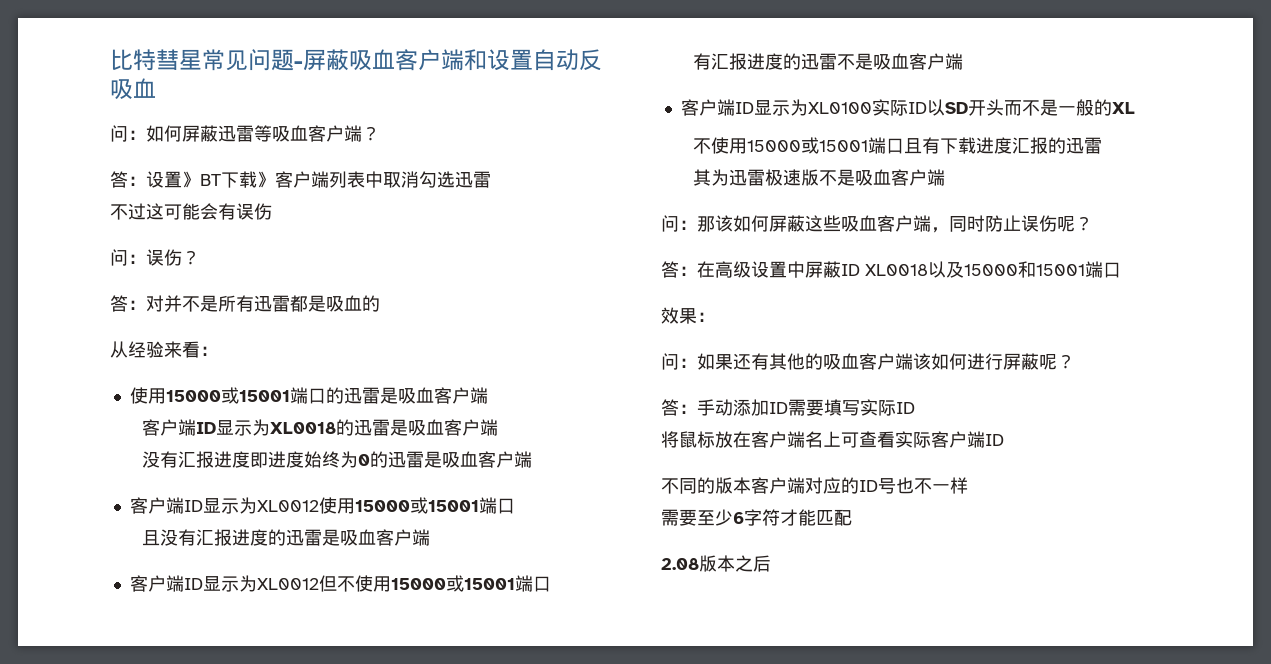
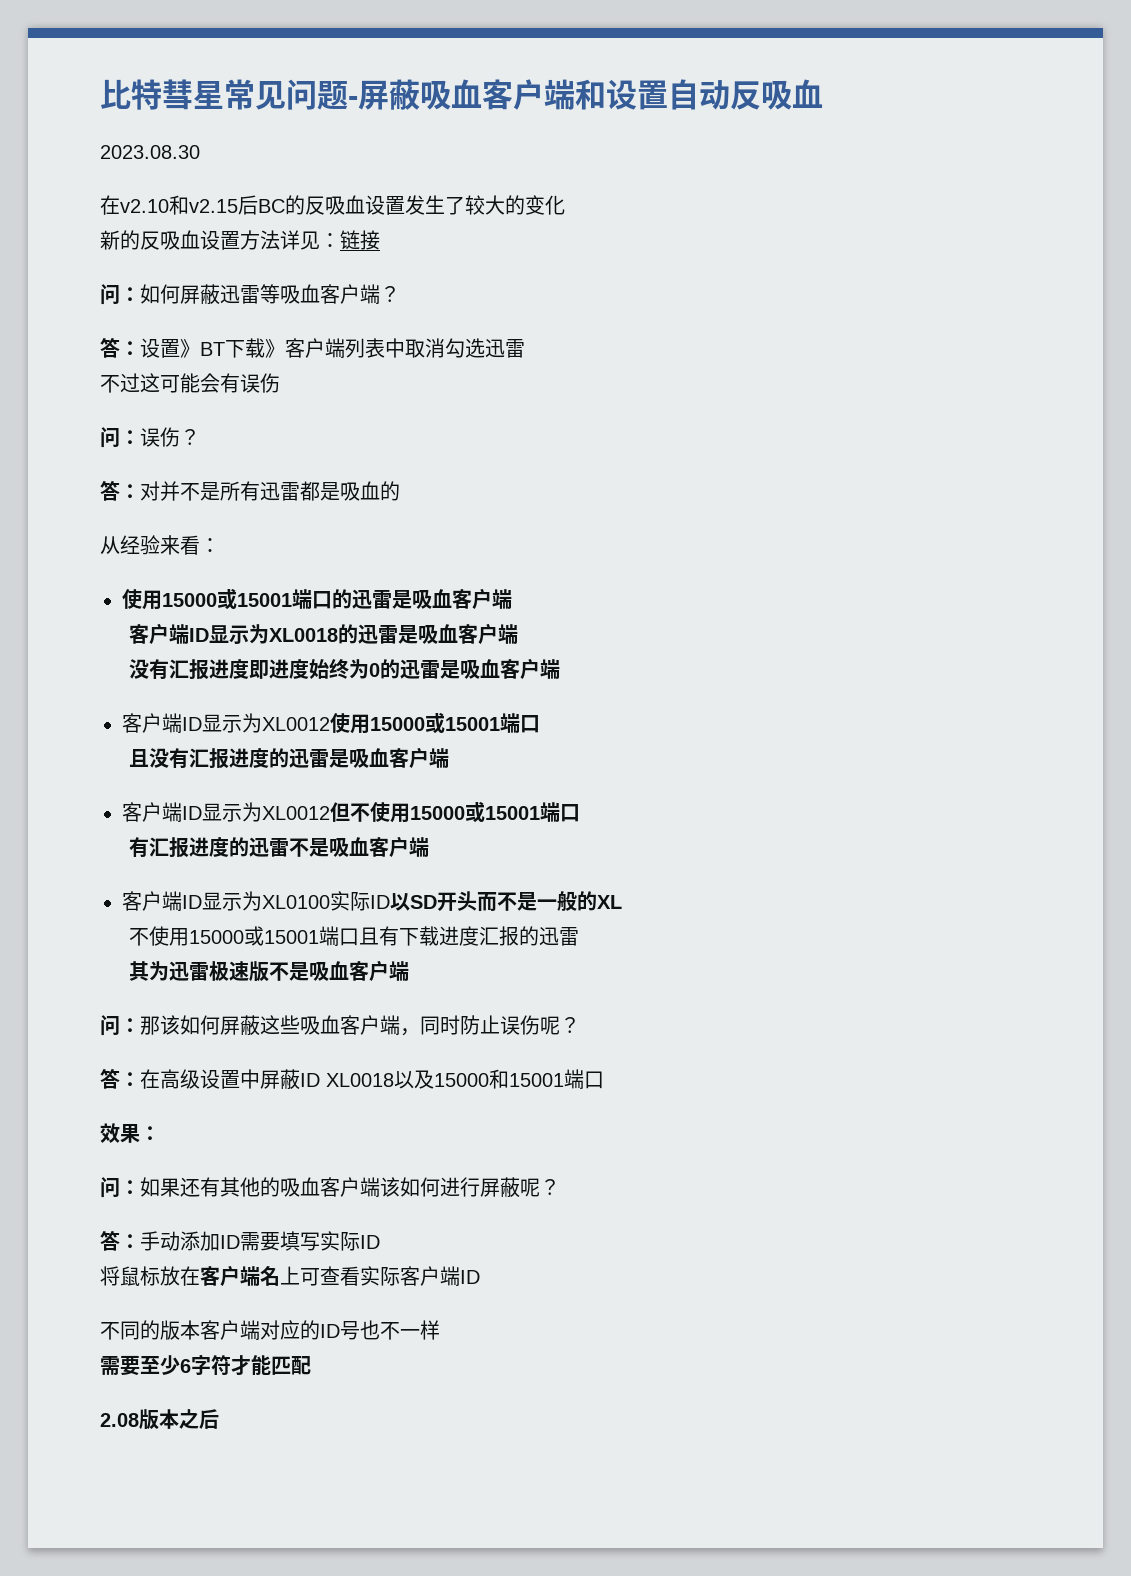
(156, 88) none -> [100,145,200,159] [100,195,565,215] [100,230,380,250] // 2023.08.30 // 在v2.10和v2.15后BC的反吸血设置发生了较大的变化 // 新的反吸血设置方法详见：链接

